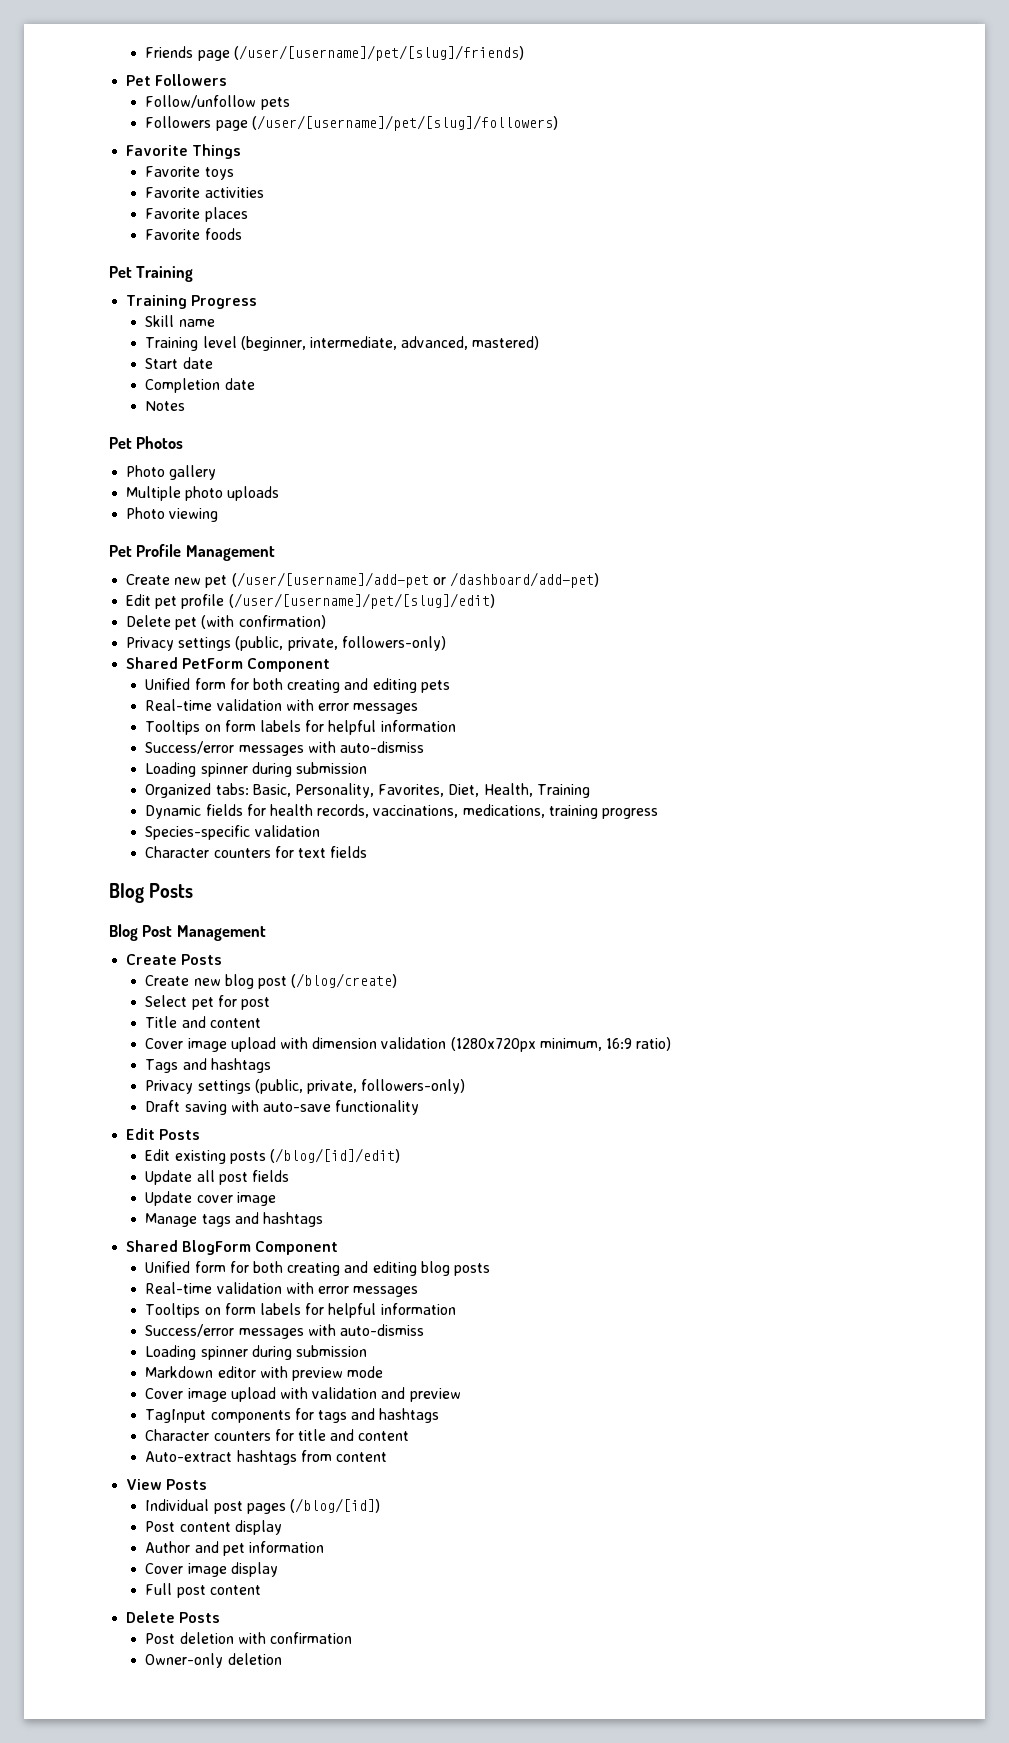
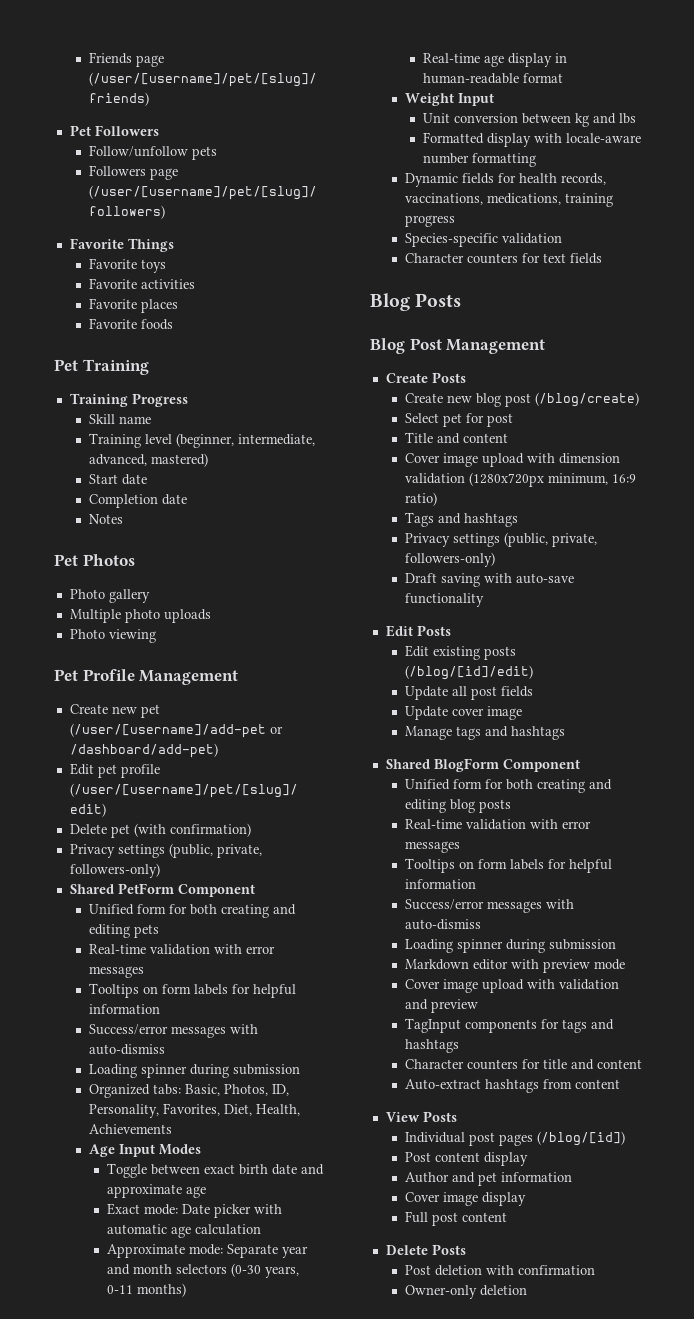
(291, 790) none -> [223,1084,289,1096] Photos, ID,
[536,784,590,798] Training -> [88,1124,172,1134] [88,1144,201,1157] [107,1163,325,1178] [107,1184,207,1198] [107,1203,283,1218] [107,1224,262,1238] [107,1244,309,1258] [107,1263,300,1278] [107,1283,187,1297] [423,53,568,67] [423,73,564,84] [404,93,494,106] [423,113,637,127] [423,132,642,147] [423,153,537,167] Achievements // Age Input Modes // Toggle between exact birth date and approximate age // Exact mode: Date picker with automatic age calculation // Approximate mode: Separate year and month selectors (0-30 years, 0-11 months) // Real-time age display in human-readable format // Weight Input // Unit conversion between kg and lbs // Formatted display with locale-aware number formatting

